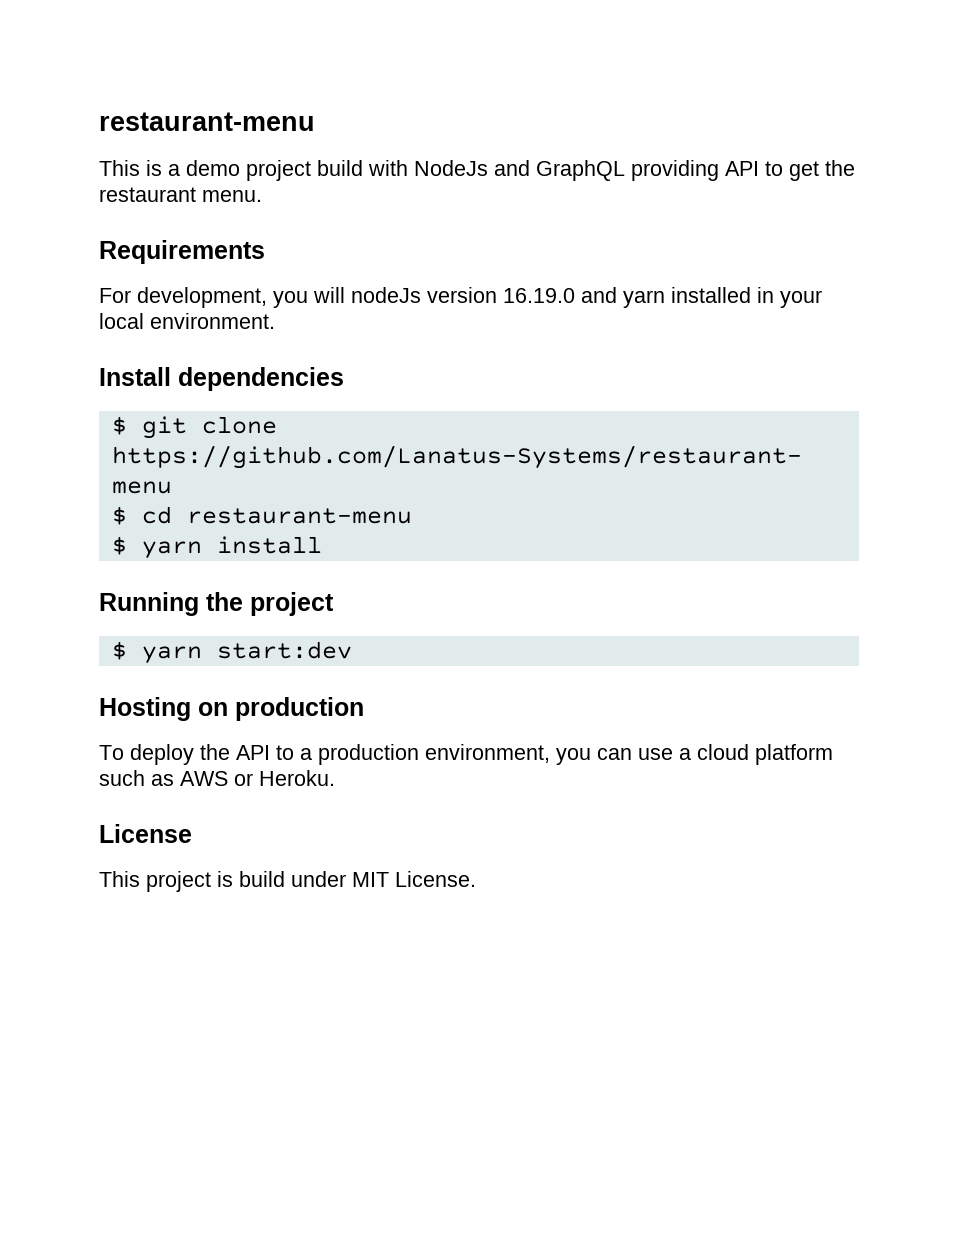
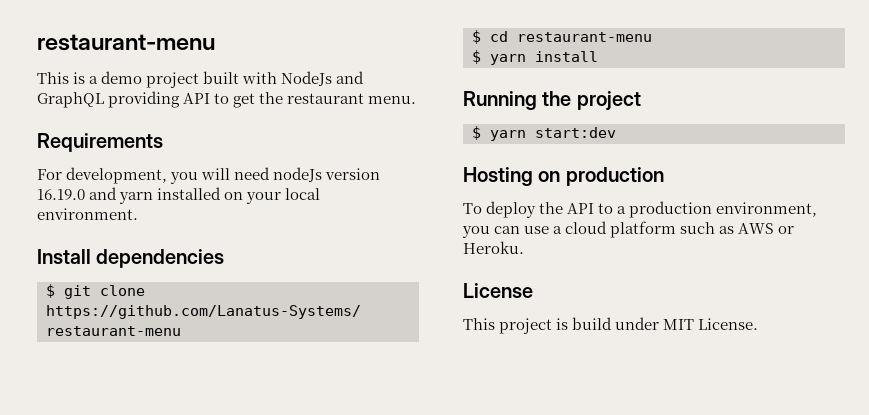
[317,160,363,176] build -> [203,71,240,84] built
(345, 295) none -> [234,167,271,180] need
[757,287,774,303] in -> [224,192,244,200] on

